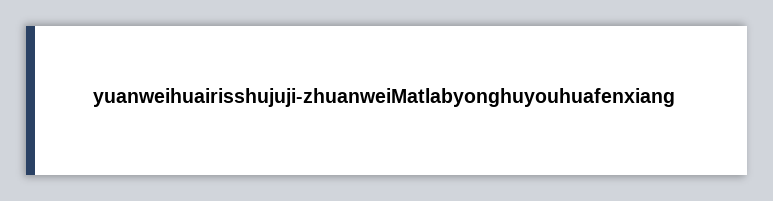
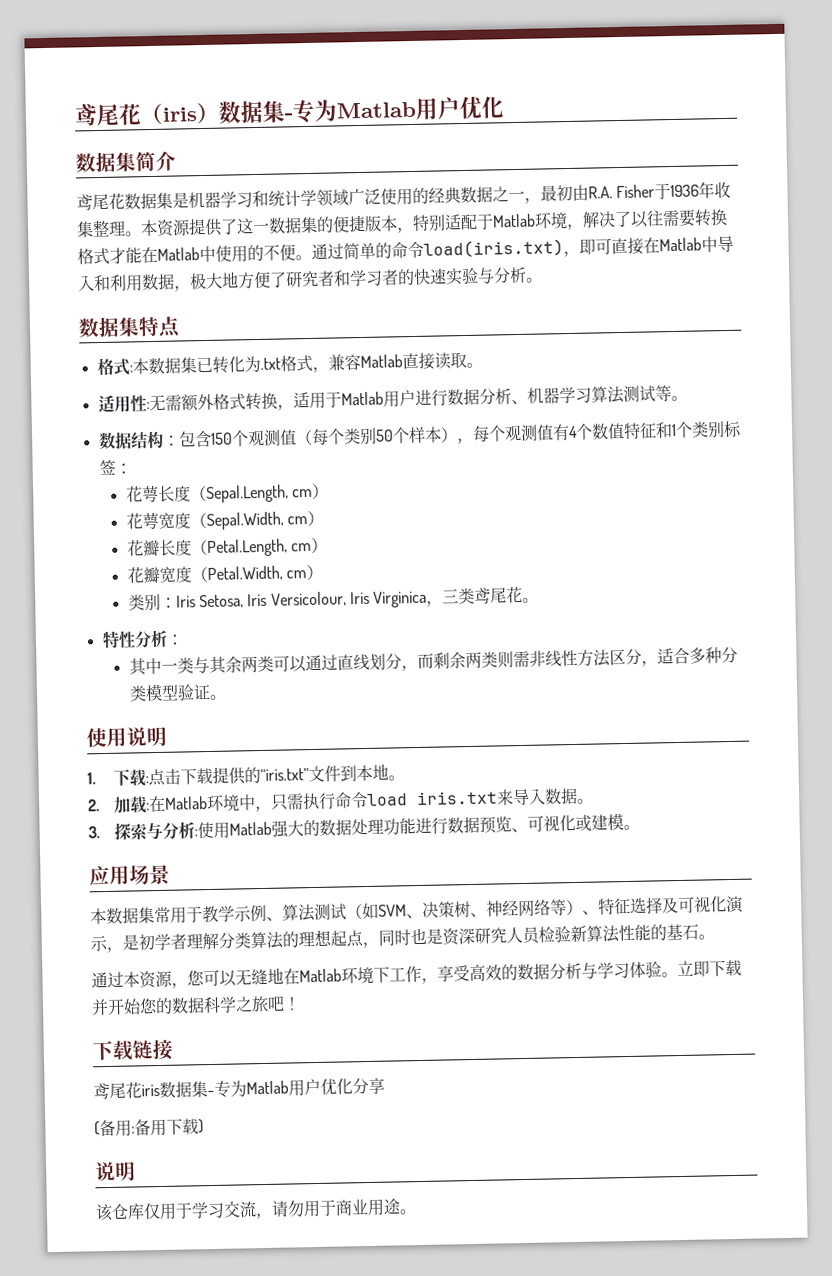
[93,88,675,107] yuanweihuairisshujuji-zhuanweiMatlabyonghuyouhuafenxiang -> [74,96,505,127] [75,151,176,173] [76,181,732,211] [76,208,728,238] [77,235,734,265] [77,266,543,292] [78,316,181,338] [96,351,483,377] [97,385,688,414] [97,420,742,451] [98,459,132,476] [125,483,329,504] [125,510,324,531] [126,537,328,558] [126,564,323,584] [127,585,540,611] [101,629,184,649] [128,646,738,676] [128,683,227,702] [86,726,168,748] [87,763,406,787] [88,787,595,814] [88,813,641,841] [89,864,170,886] [90,895,745,925] [90,923,715,953] [91,959,742,989] [91,995,301,1016] [92,1039,174,1061] [93,1077,385,1100] [94,1118,204,1137] [95,1161,136,1182] [95,1198,417,1222] 鸢尾花（iris）数据集-专为Matlab用户优化 // 数据集简介 // 鸢尾花数据集是机器学习和统计学领域广泛使用的经典数据之一，最初由R.A. Fisher于1936年收集整理。本资源提供了这一数据集的便捷版本，特别适配于Matlab环境，解决了以往需要转换格式才能在Matlab中使用的不便。通过简单的命令load(iris.txt)，即可直接在Matlab中导入和利用数据，极大地方便了研究者和学习者的快速实验与分析。 // 数据集特点 // 格式:本数据集已转化为.txt格式，兼容Matlab直接读取。 // 适用性:无需额外格式转换，适用于Matlab用户进行数据分析、机器学习算法测试等。 // 数据结构：包含150个观测值（每个类别50个样本），每个观测值有4个数值特征和1个类别标签： // 花萼长度（Sepal.Length, cm） // 花萼宽度（Sepal.Width, cm） // 花瓣长度（Petal.Length, cm） // 花瓣宽度（Petal.Width, cm） // 类别：Iris Setosa, Iris Versicolour, Iris Virginica，三类鸢尾花。 // 特性分析： // 其中一类与其余两类可以通过直线划分，而剩余两类则需非线性方法区分，适合多种分类模型验证。 // 使用说明 // 1.下载:点击下载提供的“iris.txt”文件到本地。 // 2.加载:在Matlab环境中，只需执行命令load iris.txt来导入数据。 // 3.探索与分析:使用Matlab强大的数据处理功能进行数据预览、可视化或建模。 // 应用场景 // 本数据集常用于教学示例、算法测试（如SVM、决策树、神经网络等）、特征选择及可视化演示，是初学者理解分类算法的理想起点，同时也是资深研究人员检验新算法性能的基石。 // 通过本资源，您可以无缝地在Matlab环境下工作，享受高效的数据分析与学习体验。立即下载并开始您的数据科学之旅吧！ // 下载链接 // 鸢尾花iris数据集-专为Matlab用户优化分享 // (备用:备用下载) // 说明 // 该仓库仅用于学习交流，请勿用于商业用途。

